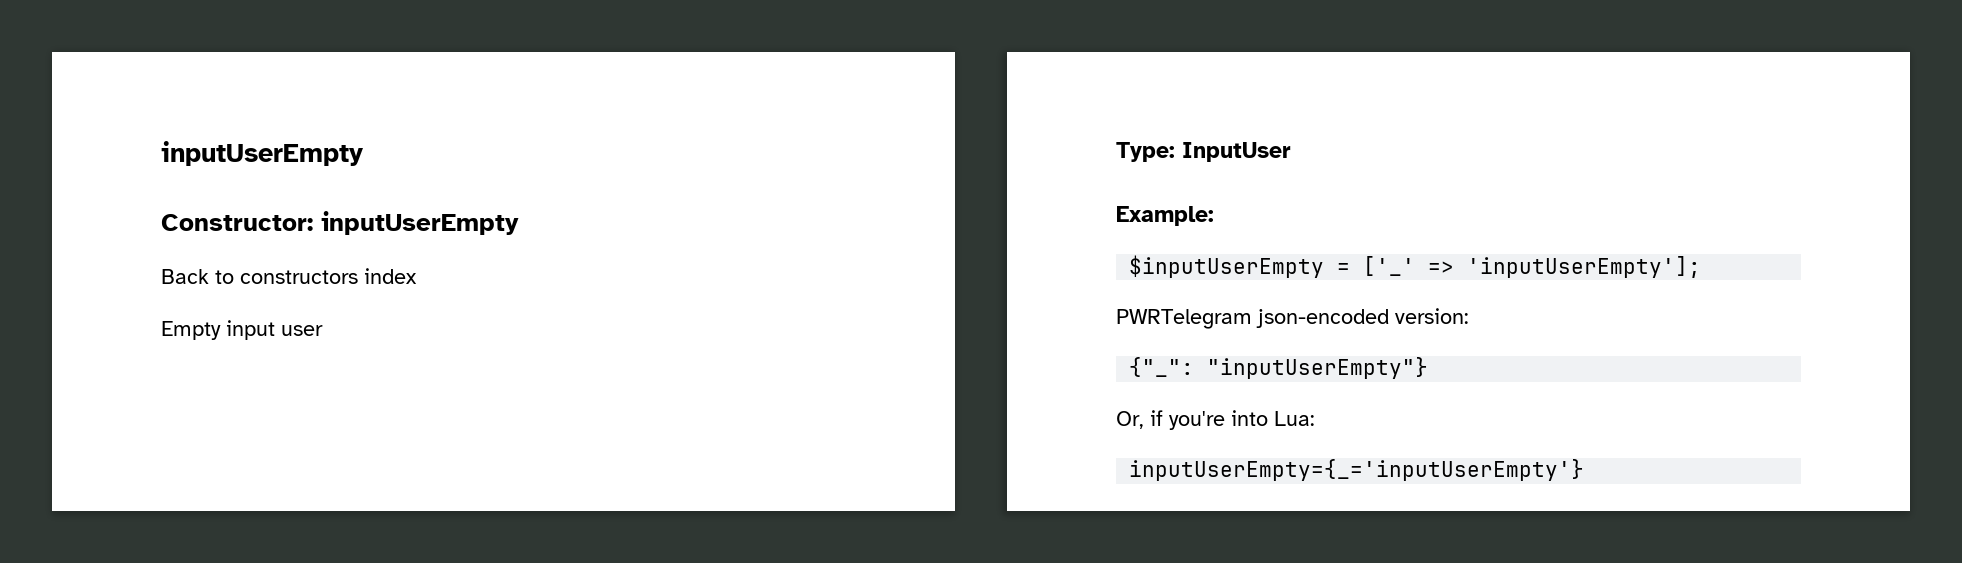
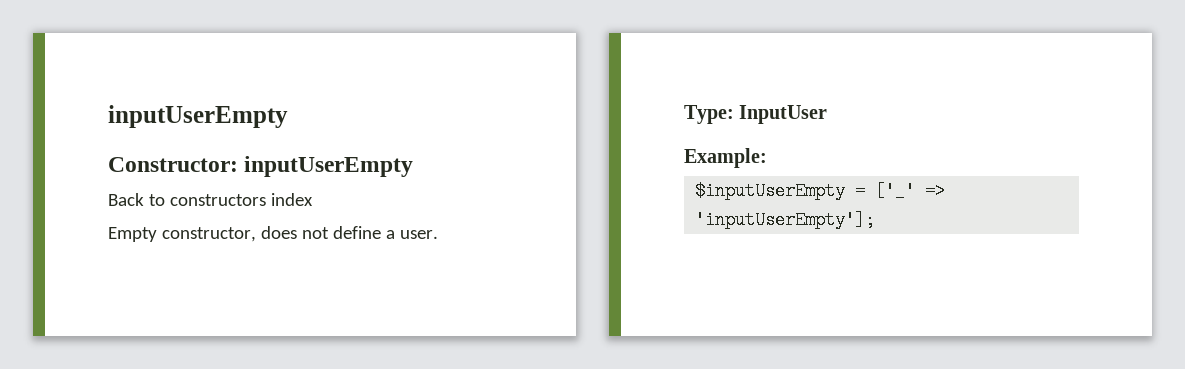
[226,320,323,340] input user -> [161,226,438,242] constructor, does not define a user.
[1116,308,1469,329] [1129,357,1429,379] [1116,410,1315,430] [1129,459,1585,481] // PWRTelegram json-encoded version: // {"_": "inputUserEmpty"} // Or, if you're into Lua: // inputUserEmpty={_='inputUserEmpty'} -> (876, 220) none

